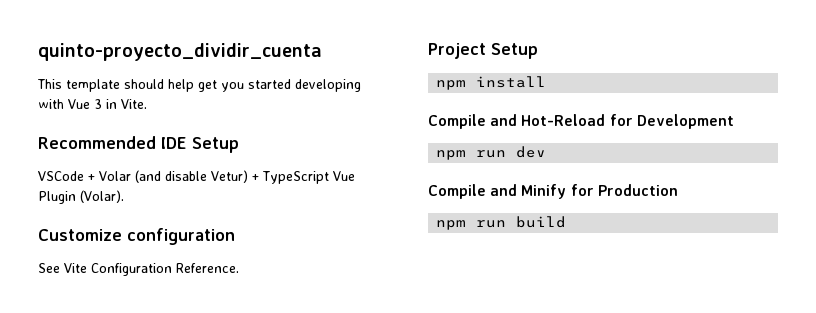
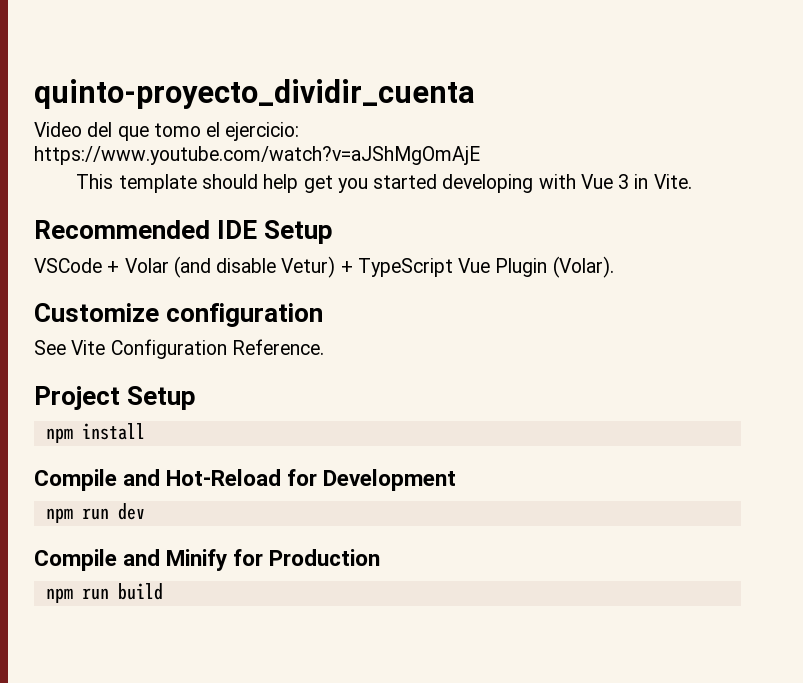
(322, 52) none -> [34,122,300,141] [34,146,480,165] // Video del que tomo el ejercicio: https://www.youtube.com/watch?v=aJShMgOmAjE

